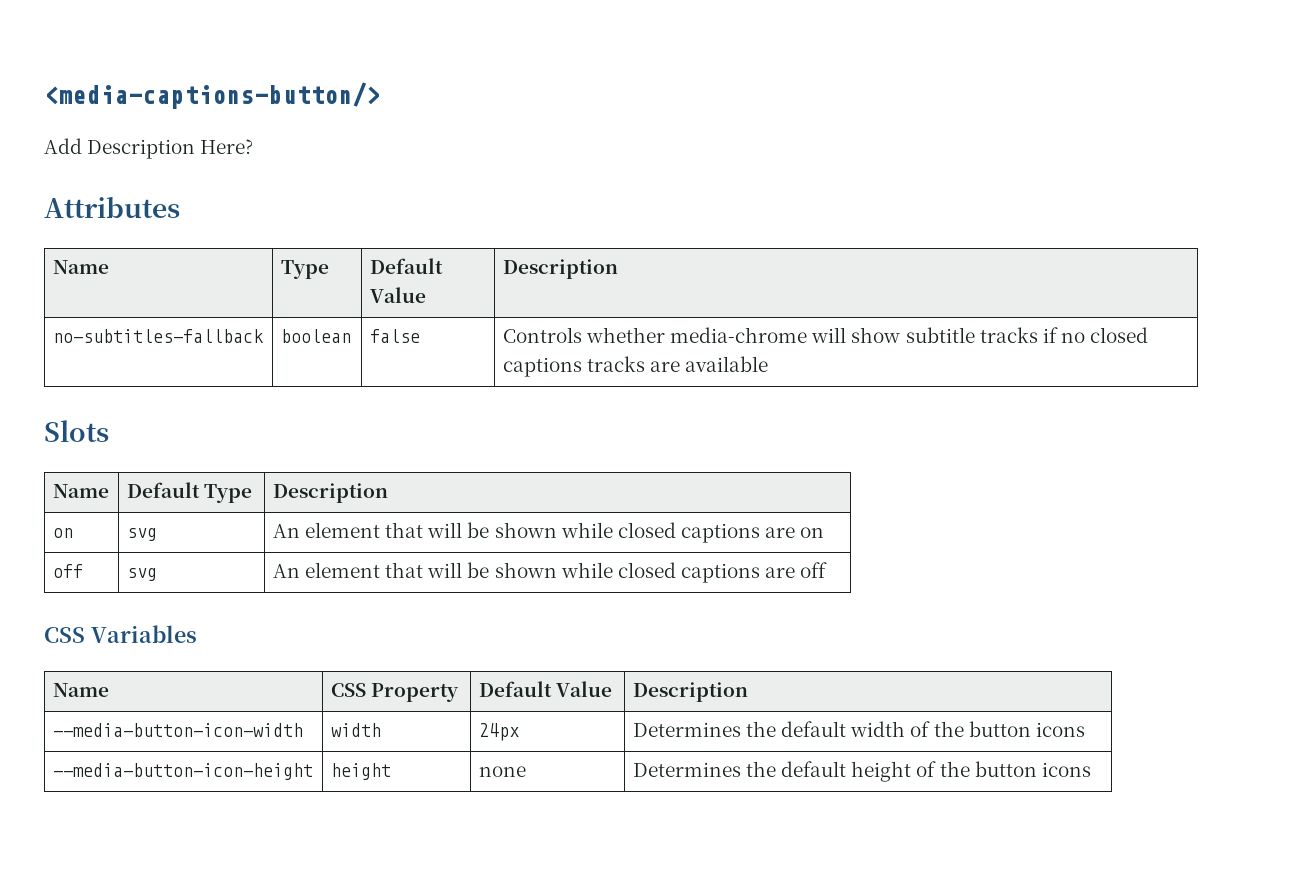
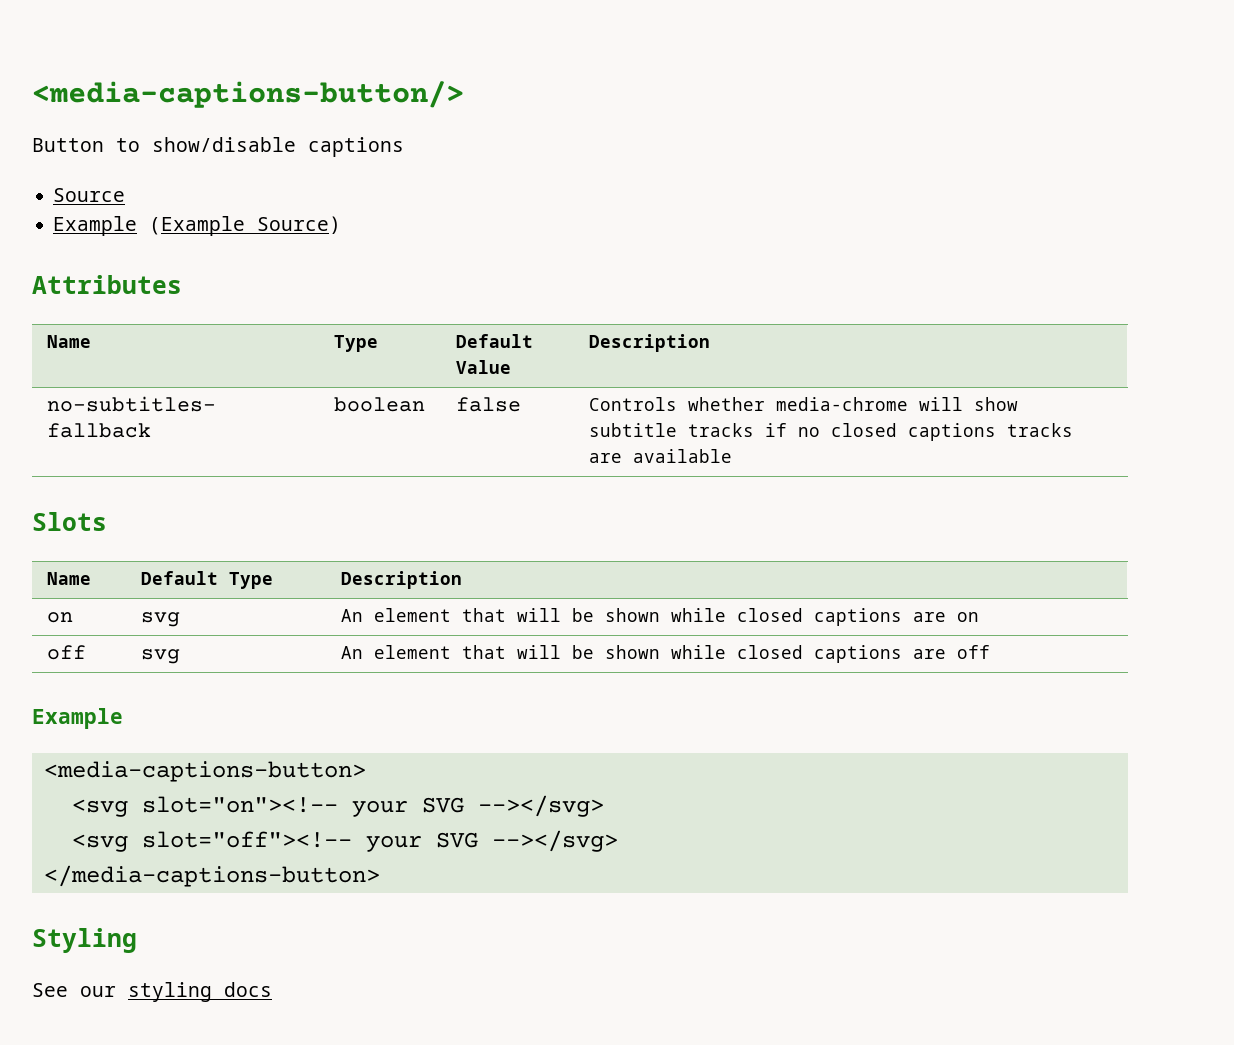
[44,138,254,159] Add Description Here? -> [32,137,404,157] [53,188,126,202] [53,216,342,236] Button to show/disable captions // Source // Example (Example Source)
[44,625,197,643] [52,683,109,697] [330,683,460,702] [478,681,613,697] [632,682,748,702] [52,723,303,737] [330,723,381,737] [478,723,519,741] [632,721,1085,737] [52,763,313,780] [330,763,391,780] [478,766,526,777] [632,761,1091,782] CSS Variables // Name | CSS Property | Default Value | Description // --media-button-icon-width | width | 24px | Determines the default width of the button icons // --media-button-icon-height | height | none | Determines the default height of the button icons -> [32,708,123,729] [43,761,366,782] [71,795,604,817] [71,830,618,852] [43,865,380,887] [32,928,137,953] [32,982,272,1002] Example // <media-captions-button> // <svg slot="on"><!-- your SVG --></svg> // <svg slot="off"><!-- your SVG --></svg> // </media-captions-button> // Styling // See our styling docs

